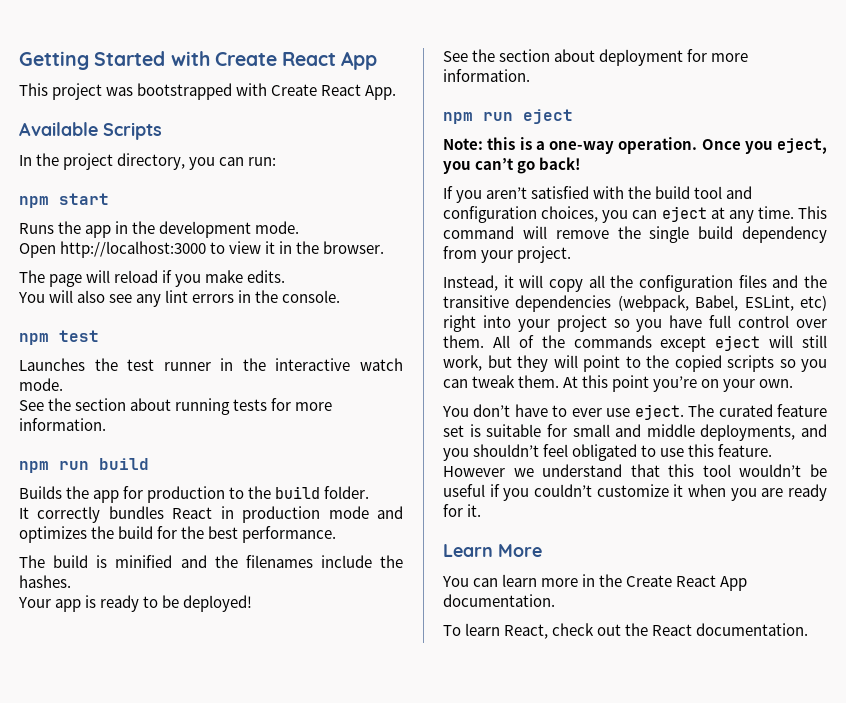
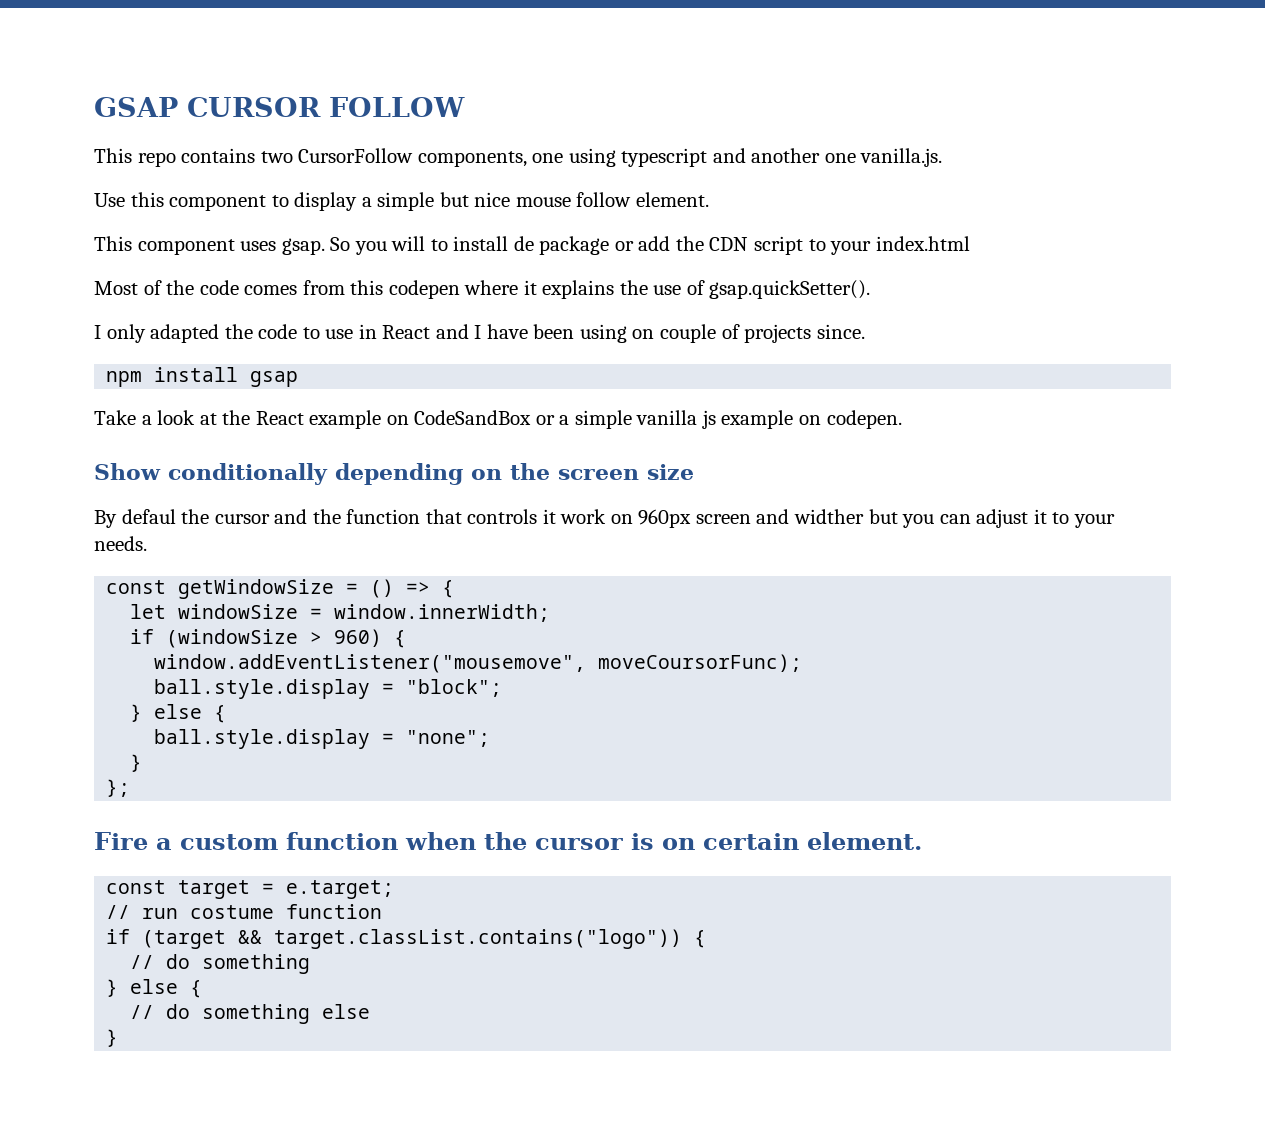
[19,51,378,70] [19,83,397,100] [19,122,162,140] [19,153,277,170] [19,193,109,208] [19,221,300,238] [19,241,385,258] [19,270,286,287] [18,290,341,307] [19,330,99,345] [19,358,403,371] [19,378,63,391] [19,398,333,415] [19,418,106,431] [19,458,149,473] [19,486,370,503] [19,506,404,523] [19,526,337,543] [19,555,403,568] [19,575,71,588] [18,595,253,612] [443,49,749,66] [443,69,530,82] [443,109,573,124] [443,137,827,154] [443,157,582,174] [443,186,753,203] [443,206,827,223] [443,226,827,243] [443,246,572,263] [443,275,827,292] [443,295,827,312] [443,315,827,332] [443,335,827,352] [443,355,827,372] [443,375,794,392] [442,404,827,420] [443,424,827,441] [443,444,773,461] [443,464,827,477] [443,484,827,501] [443,504,482,517] [443,544,542,557] [442,574,748,591] [443,594,555,607] [443,623,809,639] Getting Started with Create React App // This project was bootstrapped with Create React App. // Available Scripts // In the project directory, you can run: // npm start // Runs the app in the development mode. // Open http://localhost:3000 to view it in the browser. // The page will reload if you make edits. // You will also see any lint errors in the console. // npm test // Launches the test runner in the interactive watch mode. // See the section about running tests for more information. // npm run build // Builds the app for production to the build folder. // It correctly bundles React in production mode and optimizes the build for the best performance. // The build is minified and the filenames include the hashes. // Your app is ready to be deployed! // See the section about deployment for more information. // npm run eject // Note: this is a one-way operation. Once you eject, you can’t go back! // If you aren’t satisfied with the build tool and configuration choices, you can eject at any time. This command will remove the single build dependency from your project. // Instead, it will copy all the configuration files and the transitive dependencies (webpack, Babel, ESLint, etc) right into your project so you have full control over them. All of the commands except eject will still work, but they will point to the copied scripts so you can tweak them. At this point you’re on your own. // You don’t have to ever use eject. The curated feature set is suitable for small and middle deployments, and you shouldn’t feel obligated to use this feature. However we understand that this tool wouldn’t be useful if you couldn’t customize it when you are ready for it. // Learn More // You can learn more in the Create React App documentation. // To learn React, check out the React documentation. -> [94,97,465,117] [94,148,943,167] [94,192,709,211] [94,236,970,255] [94,280,871,299] [94,324,865,343] [106,367,299,387] [94,410,902,429] [94,463,694,485] [94,509,1115,528] [94,536,147,551] [106,579,455,599] [130,604,551,622] [130,629,407,648] [154,654,803,673] [154,679,503,699] [130,704,227,723] [154,729,491,749] [130,754,143,772] [106,779,131,797] [94,832,922,850] [106,880,395,899] [106,904,383,919] [106,929,707,949] [130,954,311,974] [106,979,203,998] [130,1004,371,1024] [106,1029,119,1047] GSAP CURSOR FOLLOW // This repo contains two CursorFollow components, one using typescript and another one vanilla.js. // Use this component to display a simple but nice mouse follow element. // This component uses gsap. So you will to install de package or add the CDN script to your index.html // Most of the code comes from this codepen where it explains the use of gsap.quickSetter(). // I only adapted the code to use in React and I have been using on couple of projects since. // npm install gsap // Take a look at the React example on CodeSandBox or a simple vanilla js example on codepen. // Show conditionally depending on the screen size // By defaul the cursor and the function that controls it work on 960px screen and widther but you can adjust it to your needs. // const getWindowSize = () => { // let windowSize = window.innerWidth; // if (windowSize > 960) { // window.addEventListener("mousemove", moveCoursorFunc); // ball.style.display = "block"; // } else { // ball.style.display = "none"; // } // }; // Fire a custom function when the cursor is on certain element. // const target = e.target; // // run costume function // if (target && target.classList.contains("logo")) { // // do something // } else { // // do something else // }

